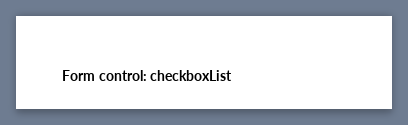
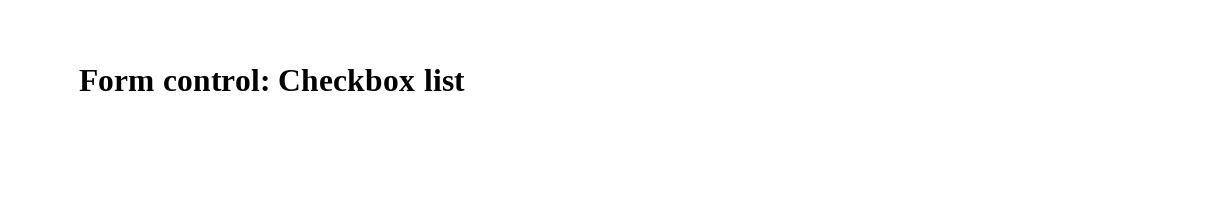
[150,70,233,81] checkboxList -> [278,69,465,91] Checkbox list

